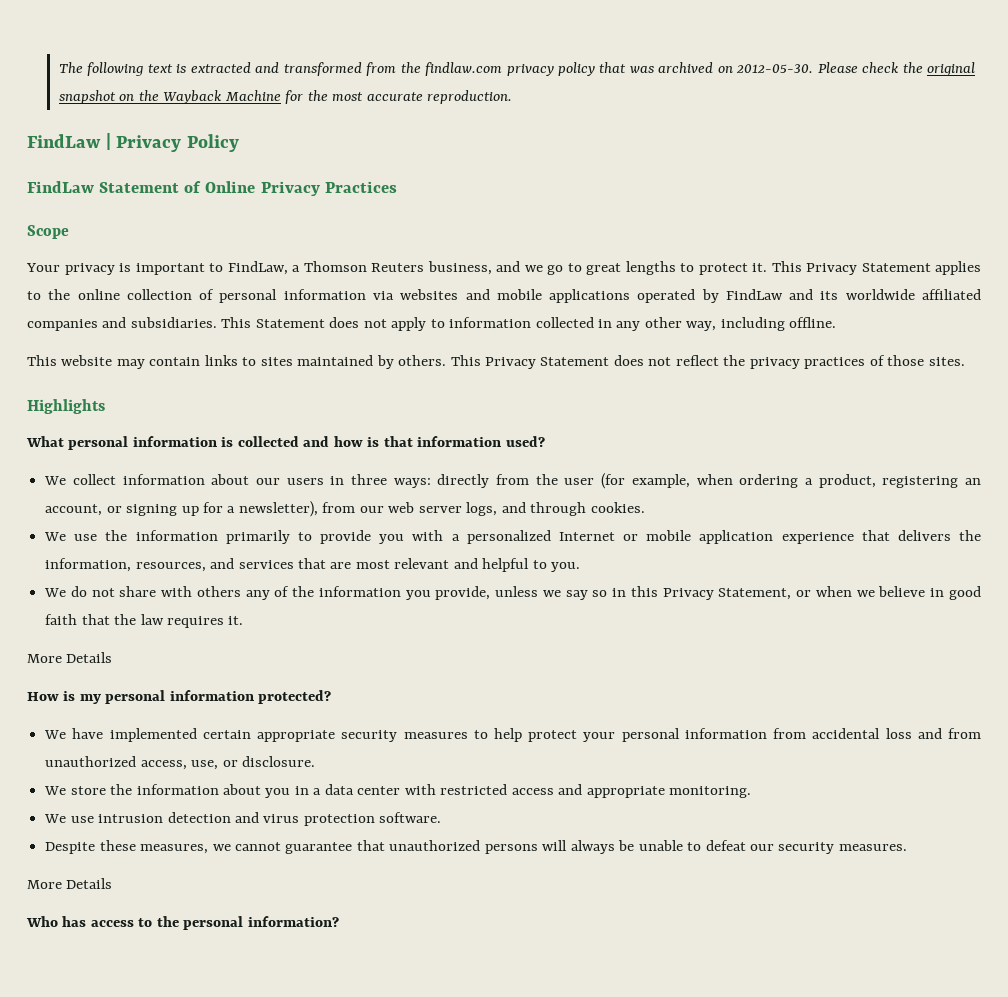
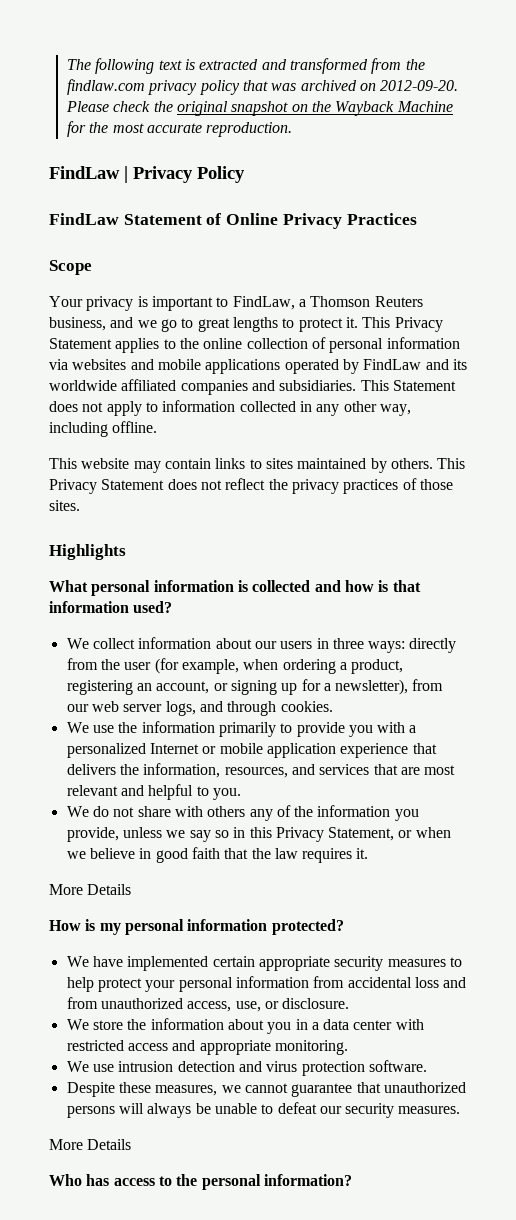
[736,64,814,74] 2012-05-30. -> [380,80,459,91] 2012-09-20.

